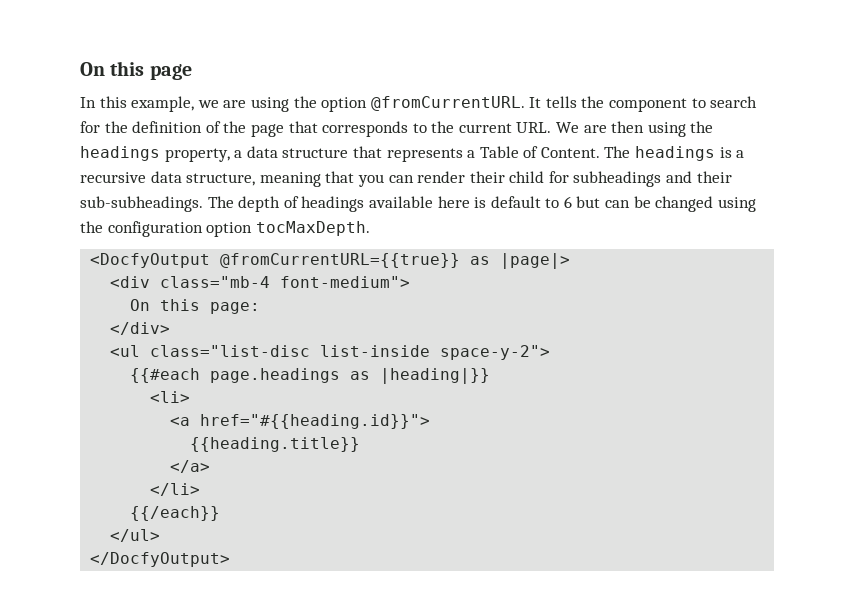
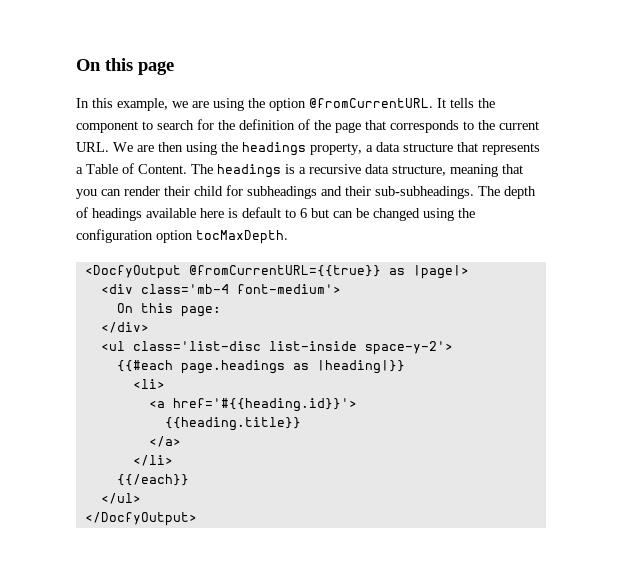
[160,276,411,288] class="mb-4 font-medium"> -> [140,284,341,294] class='mb-4 font-medium'>
[150,345,551,360] class="list-disc list-inside space-y-2"> -> [132,341,453,355] class='list-disc list-inside space-y-2'>
[200,414,431,429] href="#{{heading.id}}"> -> [172,398,357,412] href='#{{heading.id}}'>

